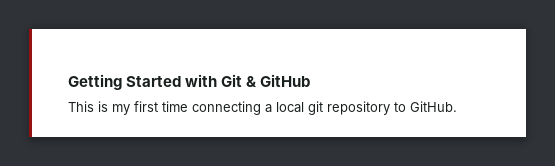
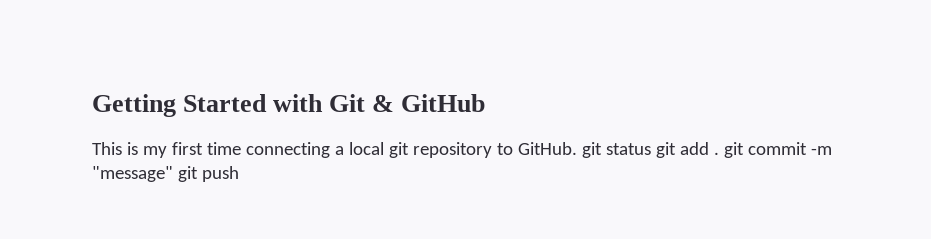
(457, 106) none -> [581,142,832,158] [92,166,239,182] git status git add . git commit -m "message" git push

